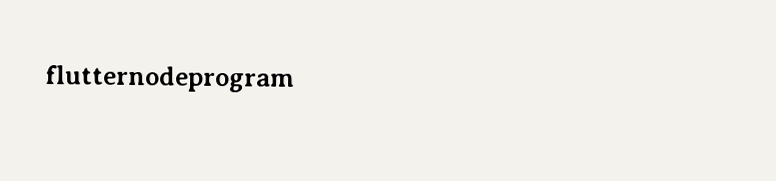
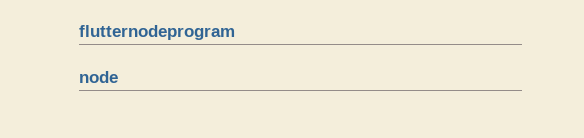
(295, 78) none -> [79,71,118,83] // node

